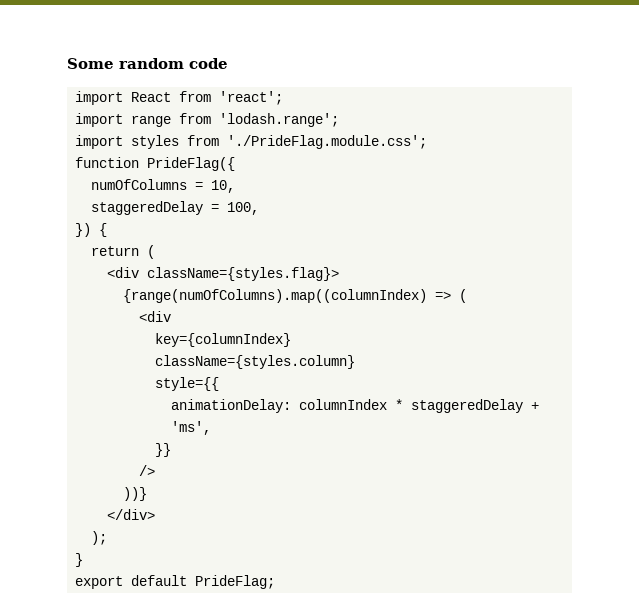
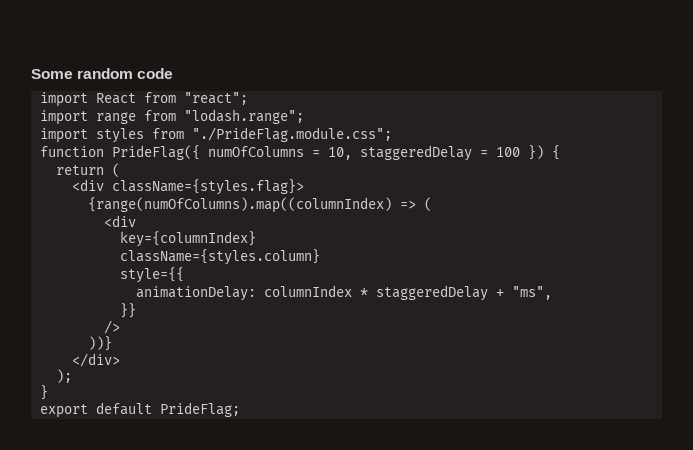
[218,91,283,105] 'react'; -> [183,92,248,105] "react";
[218,113,339,127] 'lodash.range'; -> [183,109,304,124] "lodash.range";
[226,135,427,149] './PrideFlag.module.css'; -> [191,127,392,142] "./PrideFlag.module.css";
(235, 164) // -> (200, 152) none
(235, 186) // -> (352, 153) none
[226,202,259,215] 100, // -> [495,147,520,157] 100
[170,421,211,435] 'ms', -> [511,286,552,300] "ms",

